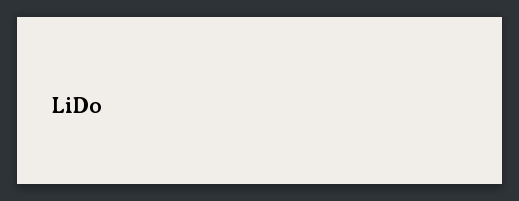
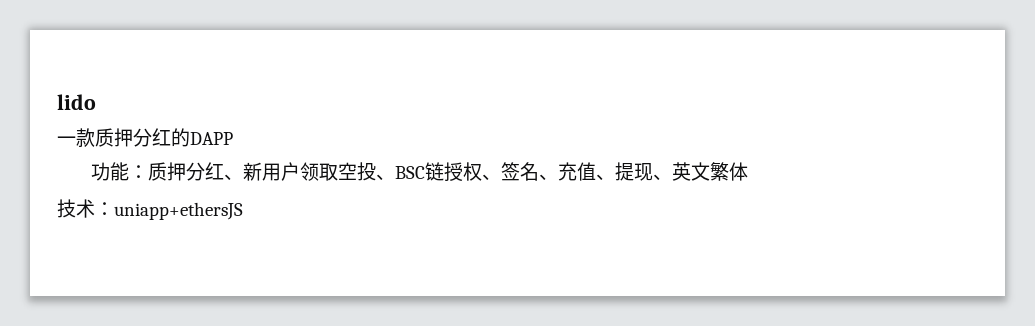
[51,97,102,113] LiDo -> [57,94,96,110] [57,128,233,147] [91,162,749,182] [57,199,243,220] lido // 一款质押分红的DAPP // 功能：质押分红、新用户领取空投、BSC链授权、签名、充值、提现、英文繁体 // 技术：uniapp+ethersJS

